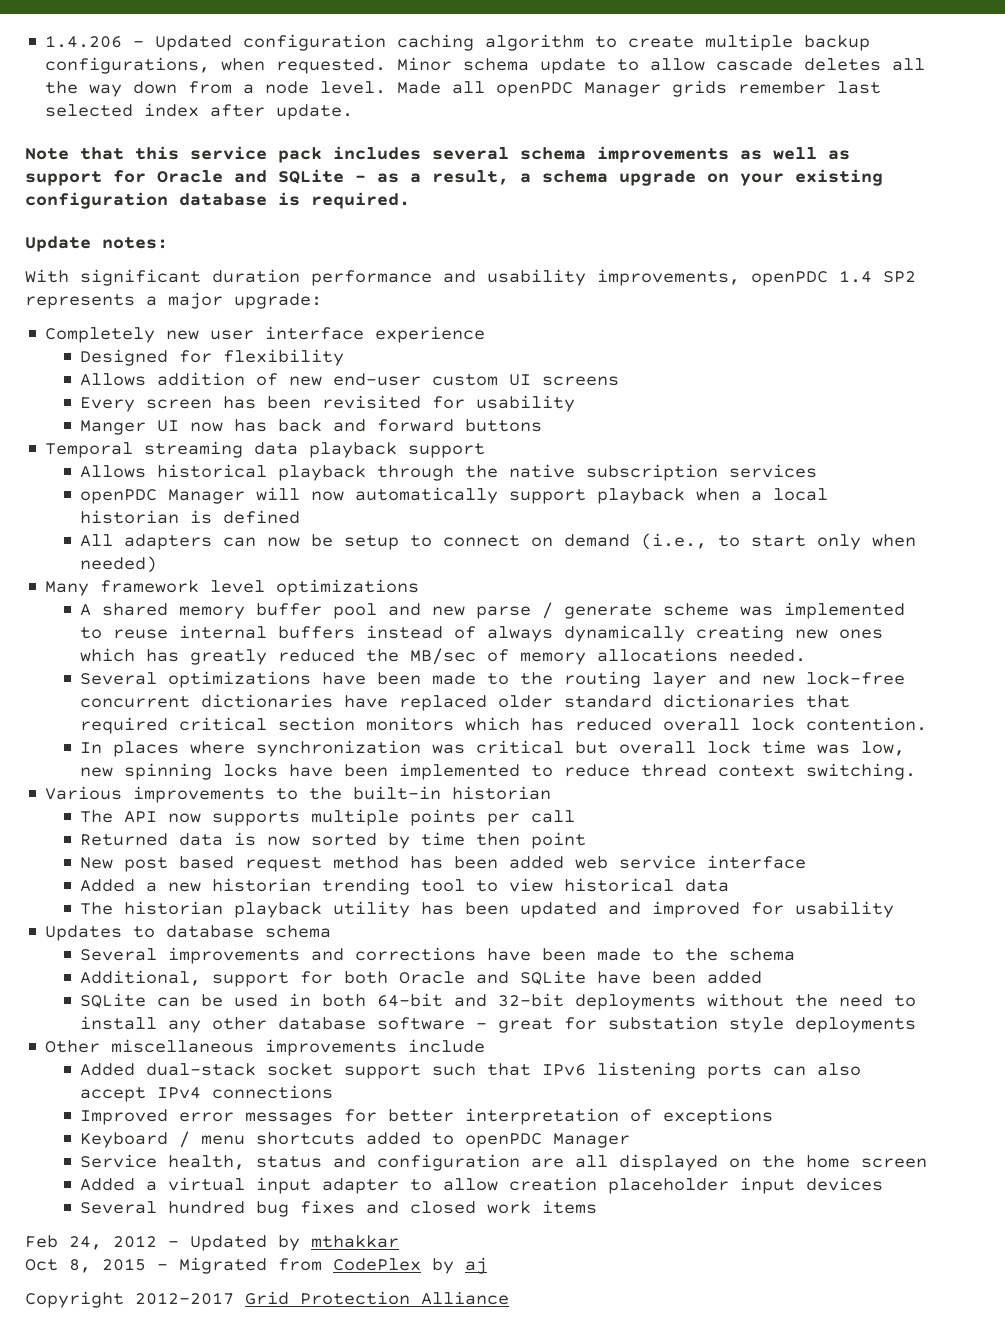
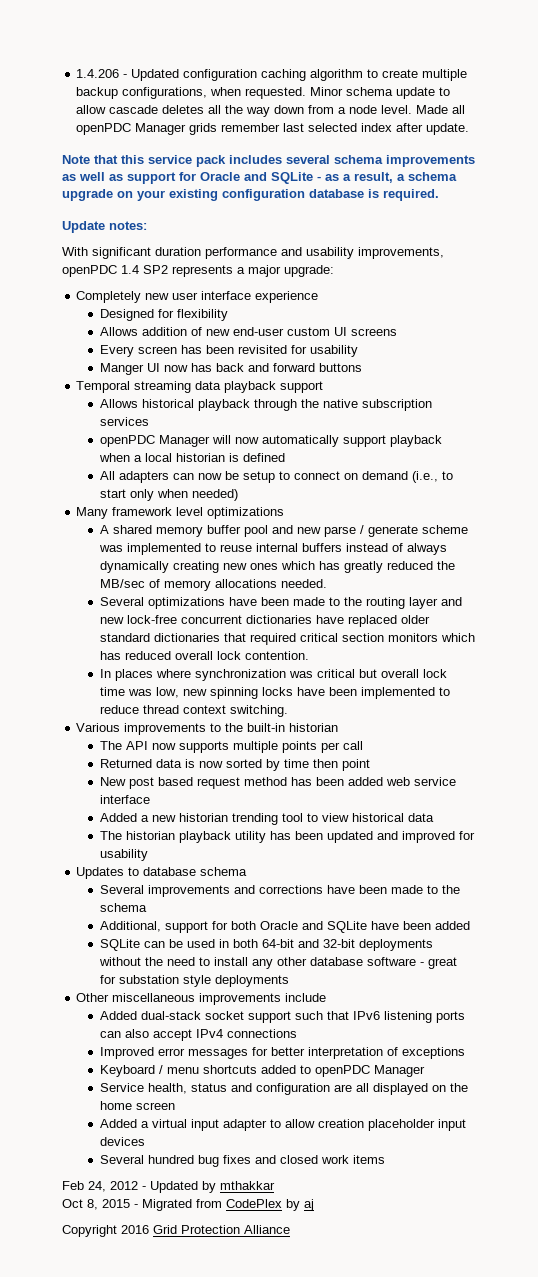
[135,1292,234,1305] 2012-2017 -> [121,1225,149,1234] 2016

